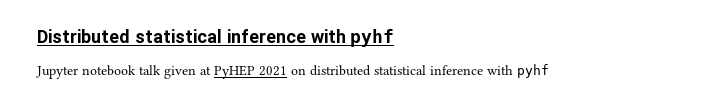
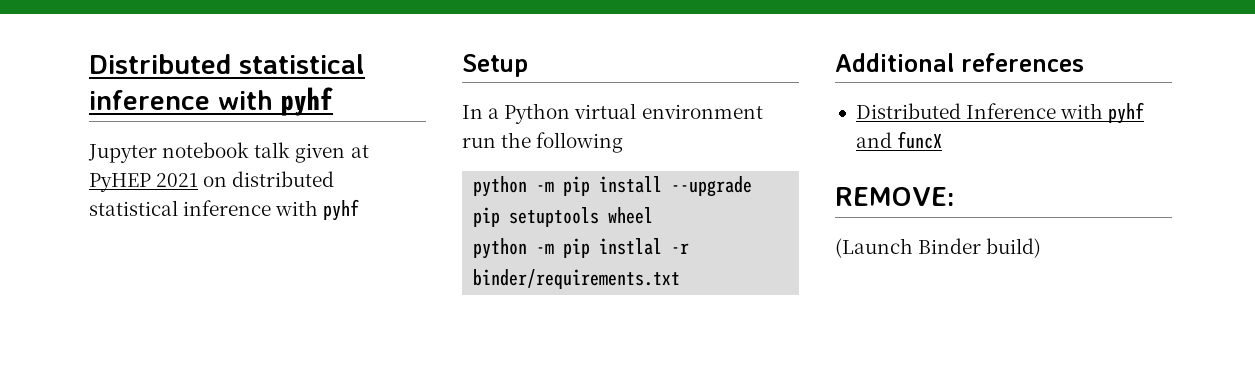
(549, 71) none -> [462,54,528,77] [462,103,763,124] [462,132,624,153] [473,176,753,197] [473,207,654,227] [473,238,690,259] [473,269,681,289] [835,53,1084,72] [855,102,1145,124] [855,131,943,149] [835,187,955,206] [835,238,1042,258] // Setup // In a Python virtual environment run the following // python -m pip install --upgrade pip setuptools wheel // python -m pip instlal -r binder/requirements.txt // Additional references // Distributed Inference with pyhf and funcX // REMOVE: // (Launch Binder build)

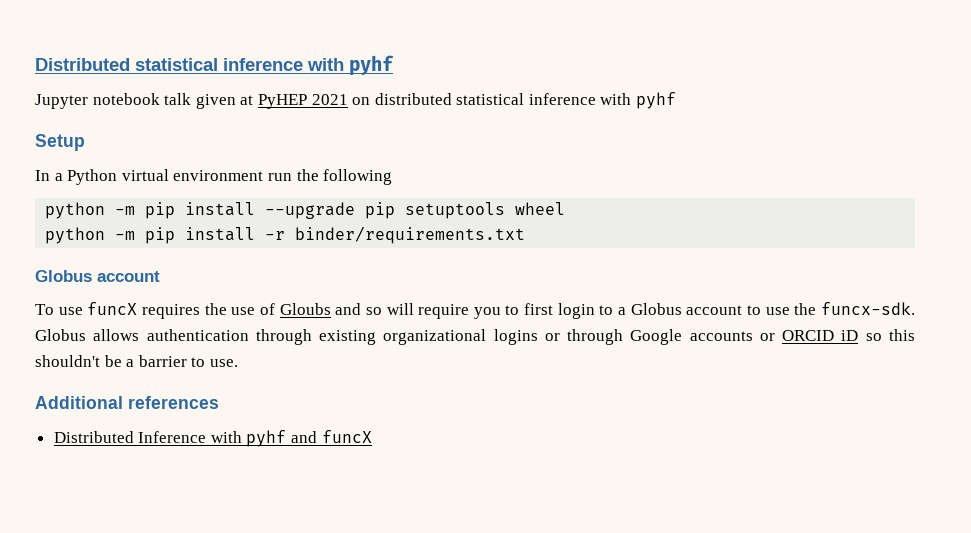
[599,238,663,255] instlal -> [185,227,256,241] install
(681, 279) none -> [35,270,160,282] [35,302,916,319] [35,329,915,345] [35,355,238,367] // Globus account // To use funcX requires the use of Gloubs and so will require you to first login to a Globus account to use the funcx-sdk. Globus allows authentication through existing organizational logins or through Google accounts or ORCID iD so this shouldn't be a barrier to use.
[835,187,955,206] [835,238,1042,258] // REMOVE: // (Launch Binder build) -> (372, 436) none

